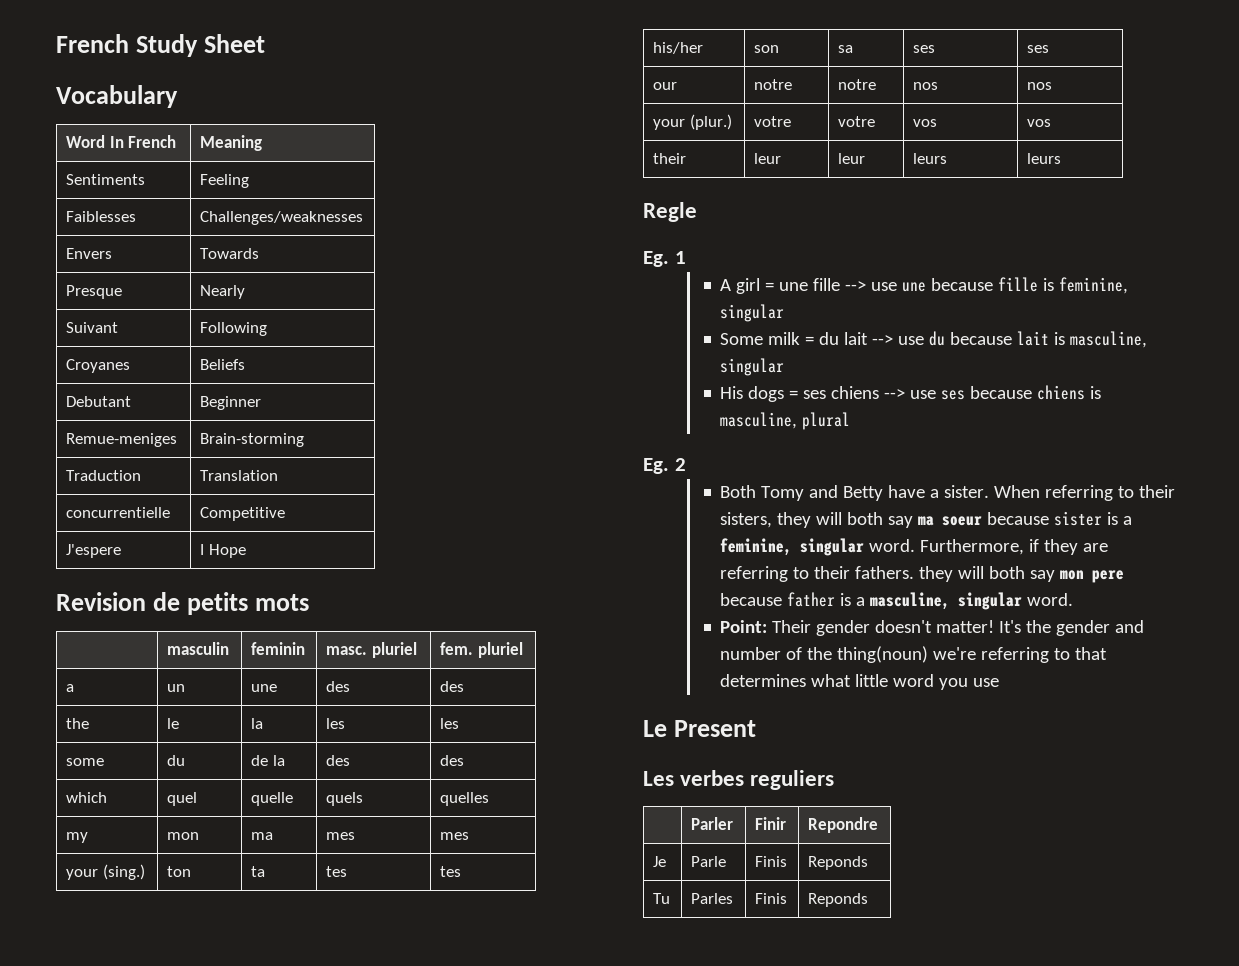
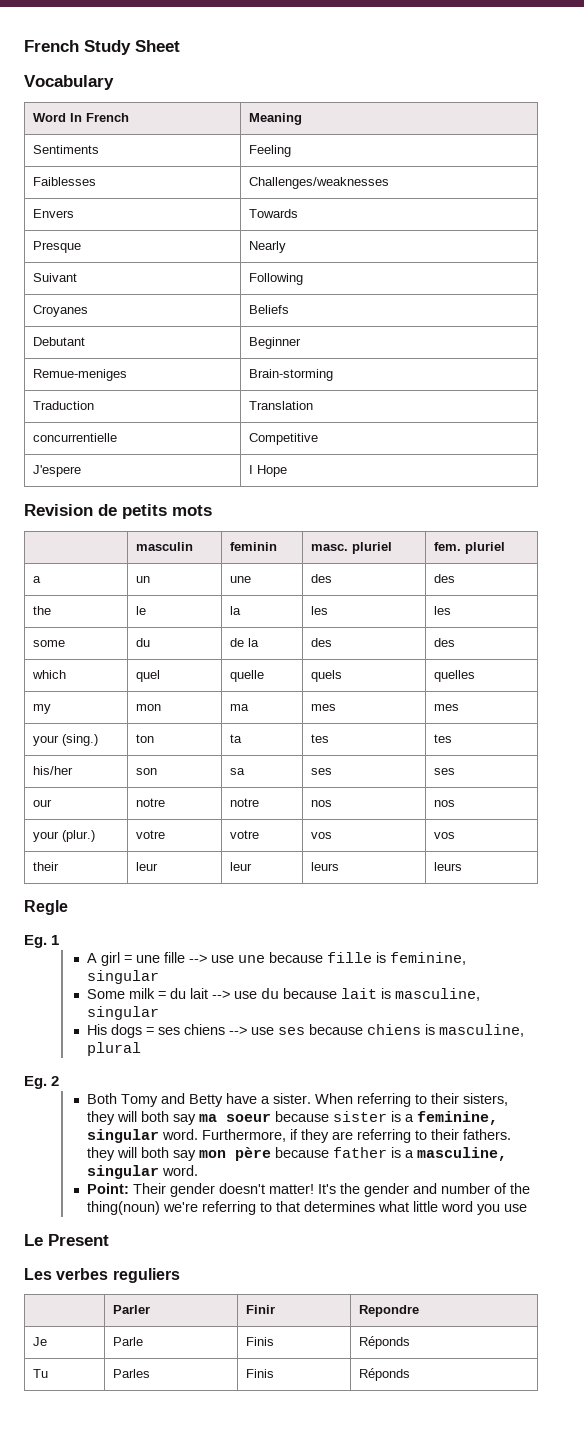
[1092,570,1125,583] pere -> [235,1147,272,1161] père
[808,856,869,870] Reponds -> [359,1336,411,1349] Réponds
[808,893,869,907] Reponds -> [359,1368,411,1381] Réponds

